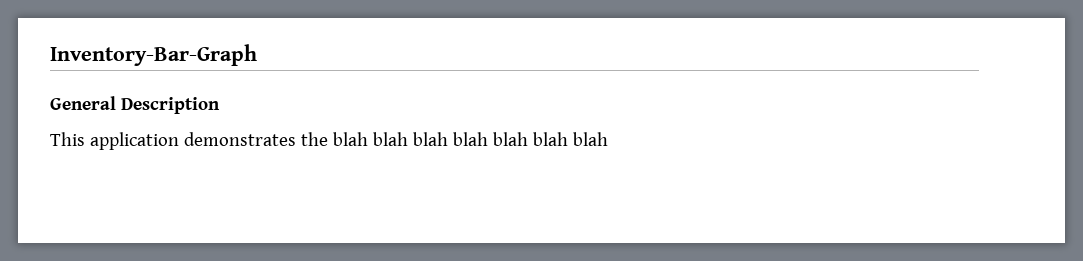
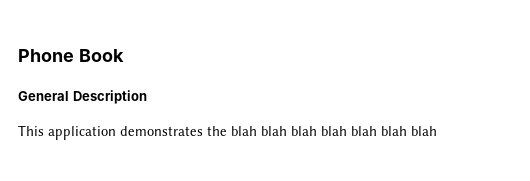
[50,44,257,66] Inventory-Bar-Graph -> [18,49,124,62] Phone Book

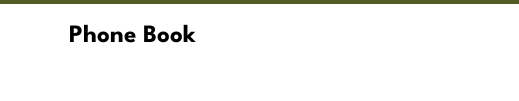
[18,90,147,104] [18,125,437,140] // General Description // This application demonstrates the blah blah blah blah blah blah blah -> (196, 33) none

